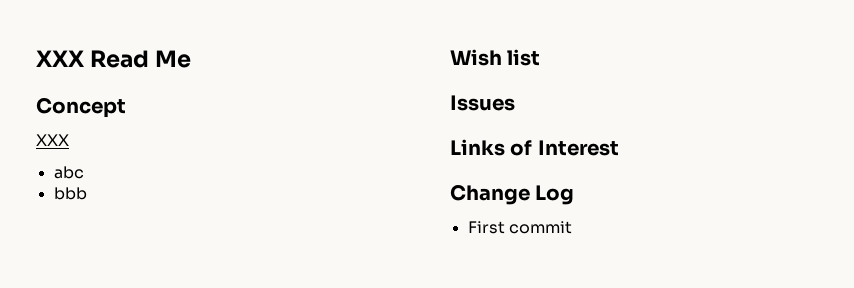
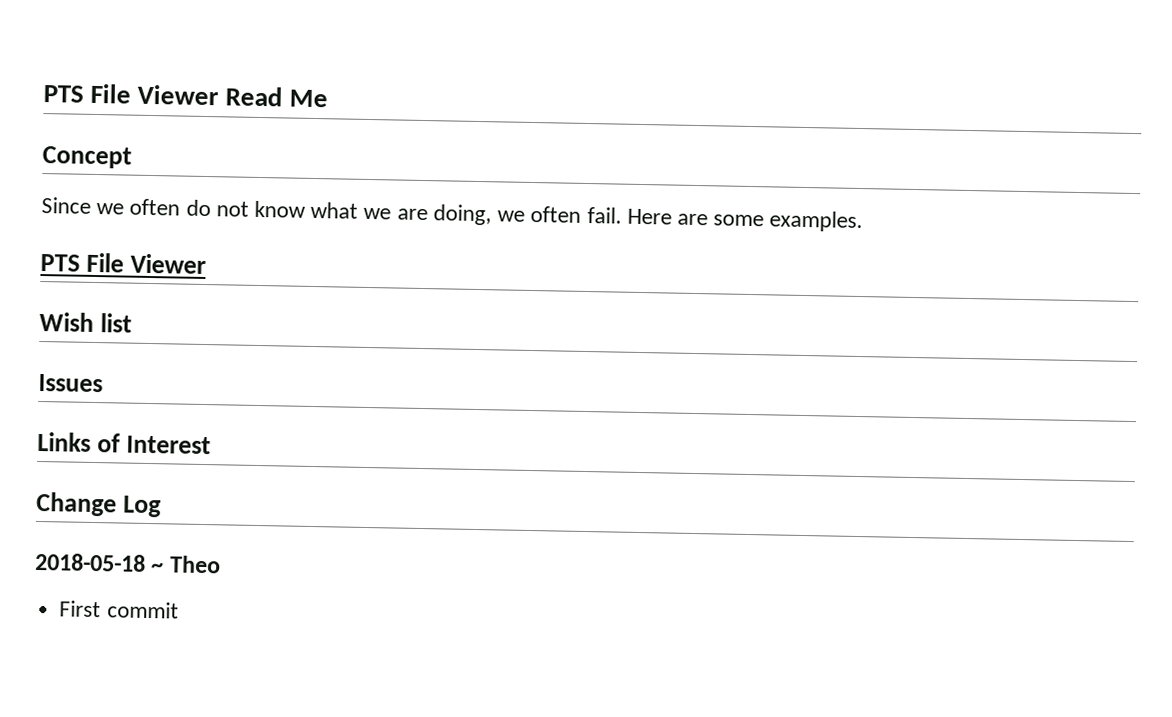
[36,50,85,67] XXX -> [43,83,220,106] PTS File Viewer
[36,134,69,146] [53,166,84,179] [53,187,87,200] XXX // abc // bbb -> [41,197,864,233] [40,252,206,275] Since we often do not know what we are doing, we often fail. Here are some examples. // PTS File Viewer
(575, 195) none -> [35,552,221,574] // 2018-05-18 ~ Theo

